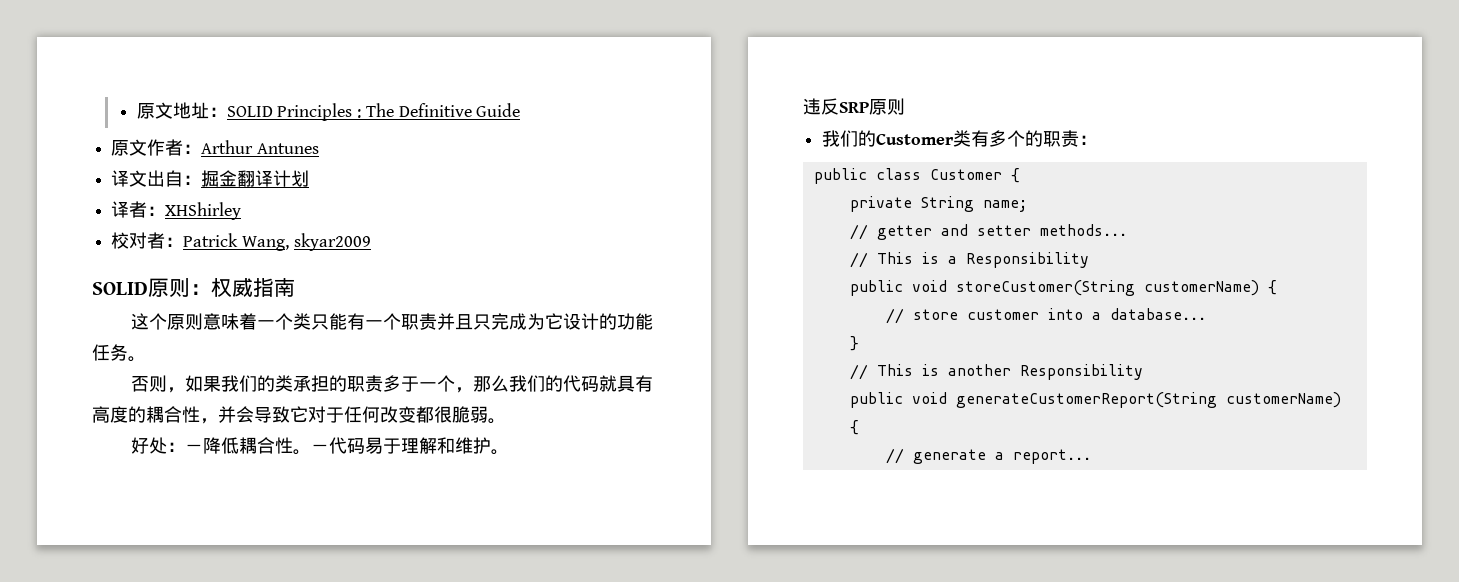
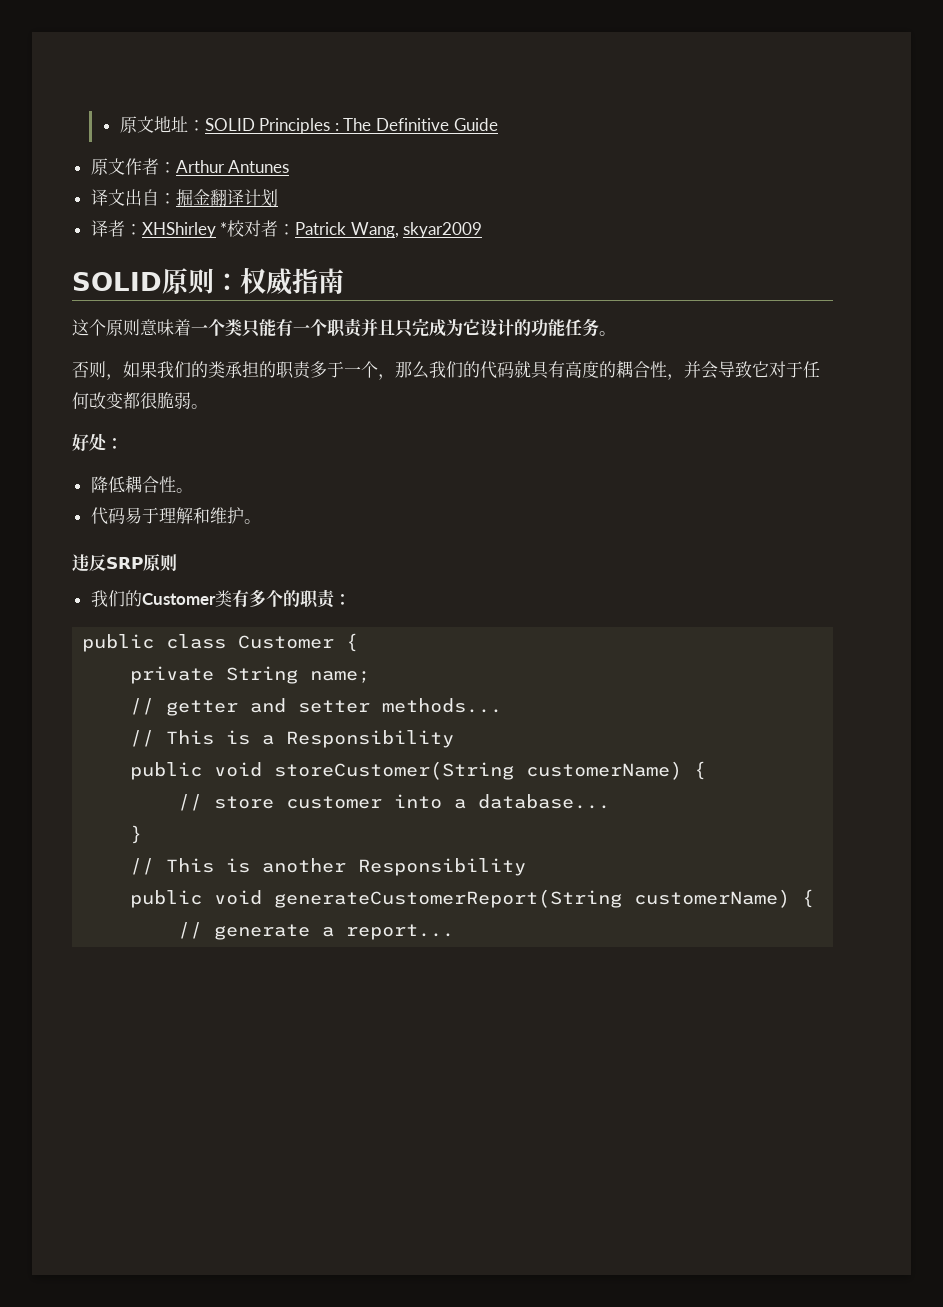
(242, 211) // -> [220,222,228,235] *
[185,444,204,452] － -> (123, 443) //
[311,444,330,452] － -> (193, 490) //

